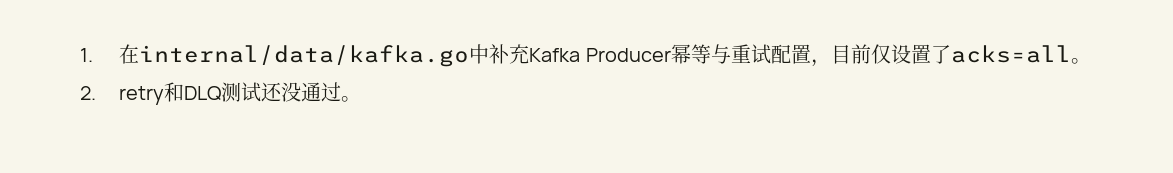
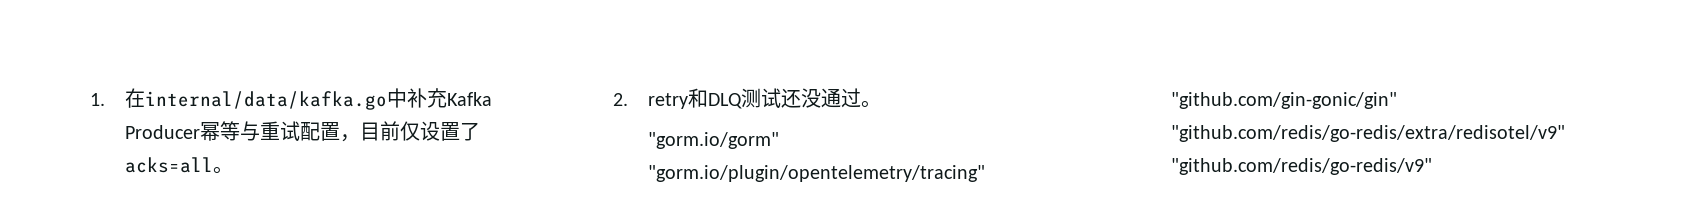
(362, 99) none -> [647,132,779,149] [647,165,985,182] [1170,92,1397,109] [1170,125,1565,142] [1170,158,1432,175] // "gorm.io/gorm" "gorm.io/plugin/opentelemetry/tracing" "github.com/gin-gonic/gin" "github.com/redis/go-redis/extra/redisotel/v9" "github.com/redis/go-redis/v9"

